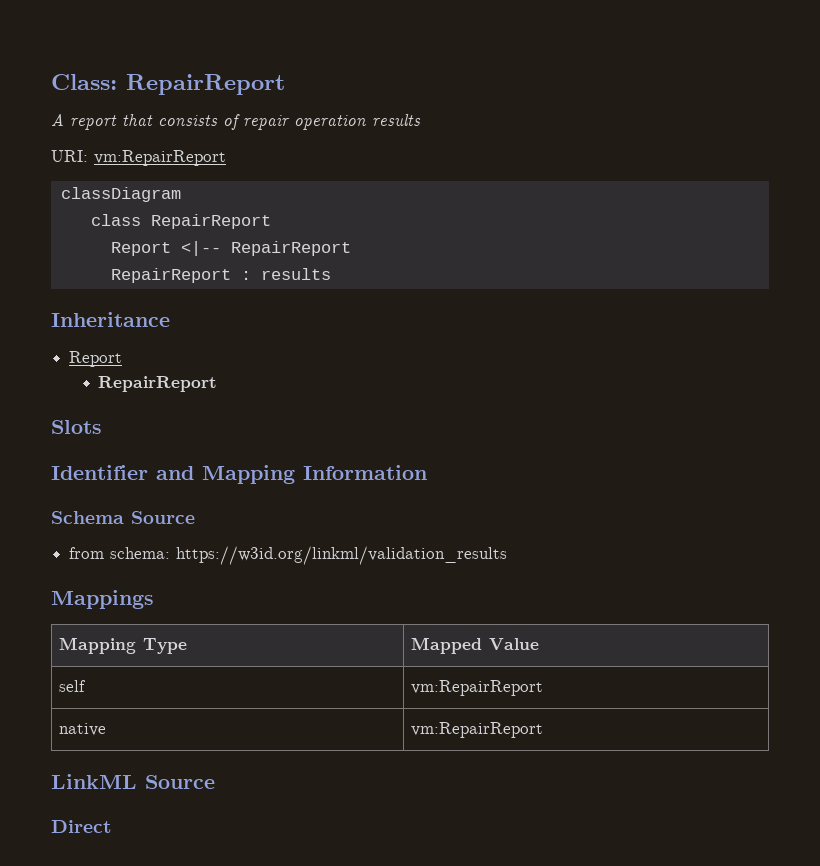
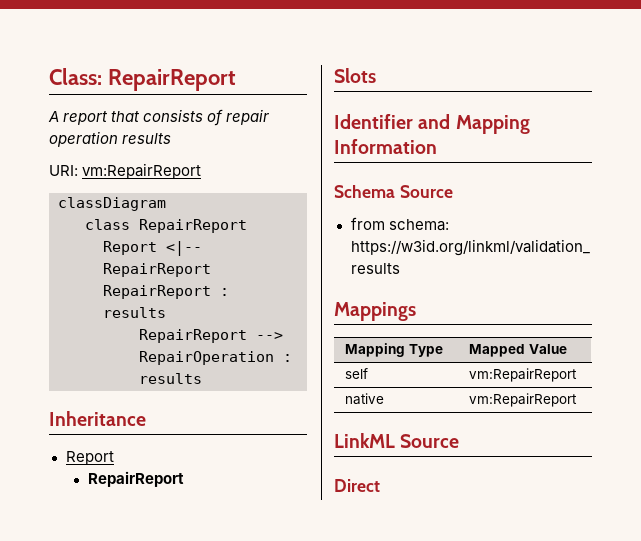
(331, 274) none -> [139,329,283,343] [139,351,292,365] [139,373,202,384] // RepairReport --> RepairOperation : results

